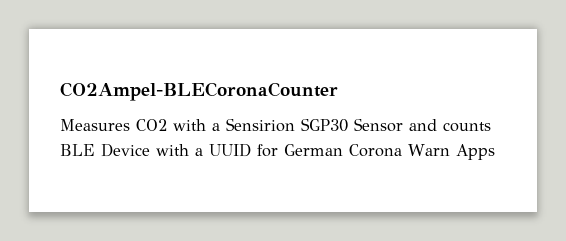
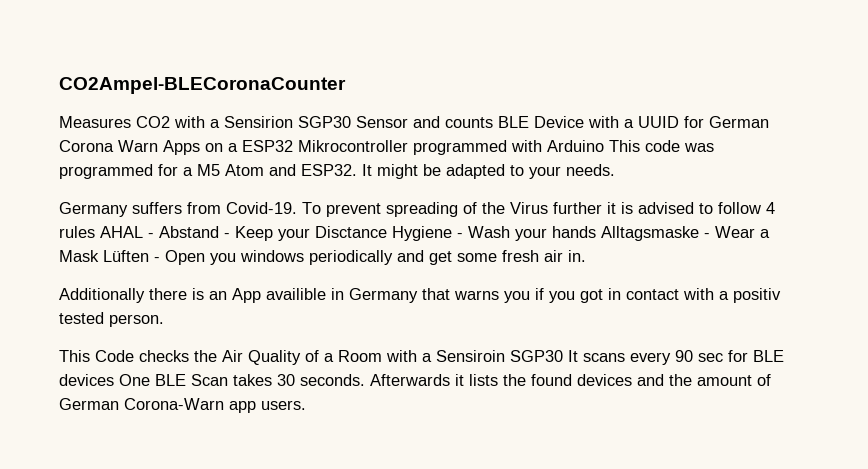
(495, 152) none -> [205,140,714,155] [59,164,615,179] [59,202,775,217] [59,226,770,241] [59,250,586,265] [59,288,781,303] [59,312,164,327] [59,350,784,365] [59,374,771,386] [59,398,306,413] on a ESP32 Mikrocontroller programmed with Arduino This code was programmed for a M5 Atom and ESP32. It might be adapted to your needs. // Germany suffers from Covid-19. To prevent spreading of the Virus further it is advised to follow 4 rules AHAL - Abstand - Keep your Disctance Hygiene - Wash your hands Alltagsmaske - Wear a Mask Lüften - Open you windows periodically and get some fresh air in. // Additionally there is an App availible in Germany that warns you if you got in contact with a positiv tested person. // This Code checks the Air Quality of a Room with a Sensiroin SGP30 It scans every 90 sec for BLE devices One BLE Scan takes 30 seconds. Afterwards it lists the found devices and the amount of German Corona-Warn app users.

